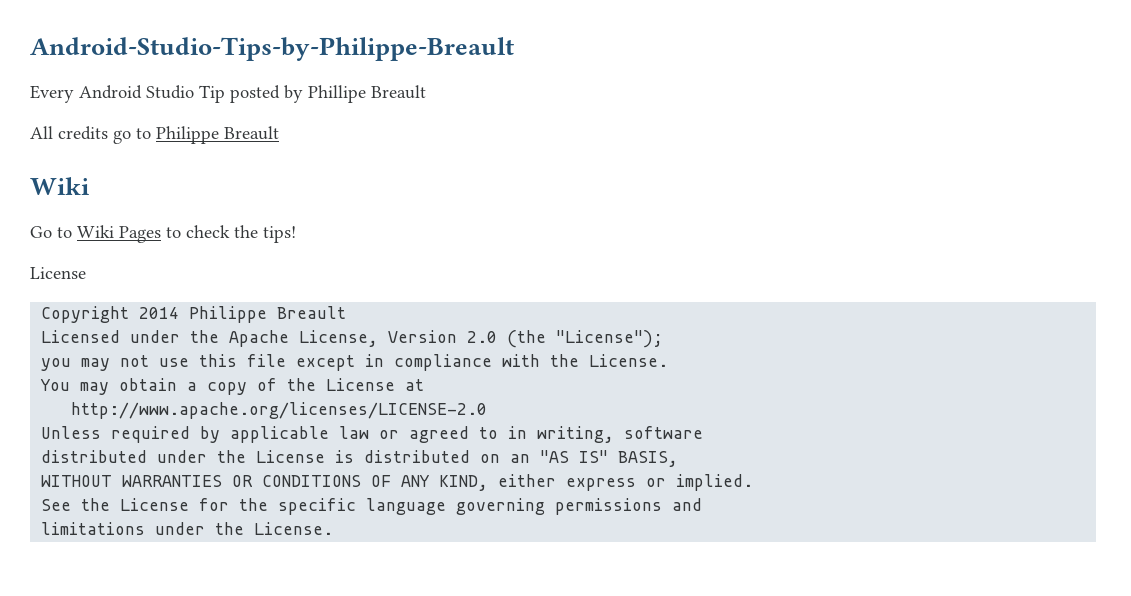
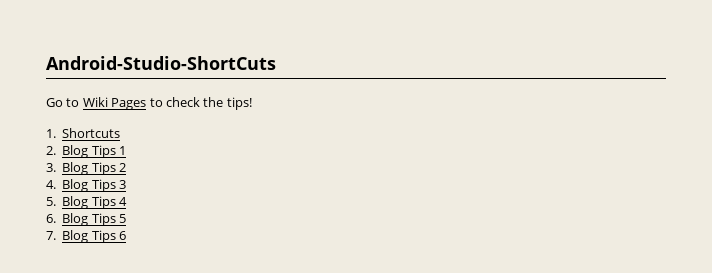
[30,37,514,61] [30,85,426,103] [30,126,279,144] [30,177,90,195] Android-Studio-Tips-by-Philippe-Breault // Every Android Studio Tip posted by Phillipe Breault // All credits go to Philippe Breault // Wiki -> [46,56,276,70] Android-Studio-ShortCuts
[30,267,86,279] [41,306,347,323] [41,330,664,348] [41,354,669,371] [40,378,425,395] [71,402,488,419] [41,426,704,443] [41,450,679,467] [41,474,754,491] [41,498,703,515] [41,522,334,535] License // Copyright 2014 Philippe Breault // Licensed under the Apache License, Version 2.0 (the "License"); // you may not use this file except in compliance with the License. // You may obtain a copy of the License at // http://www.apache.org/licenses/LICENSE-2.0 // Unless required by applicable law or agreed to in writing, software // distributed under the License is distributed on an "AS IS" BASIS, // WITHOUT WARRANTIES OR CONDITIONS OF ANY KIND, either express or implied. // See the License for the specific language governing permissions and // limitations under the License. -> [46,128,121,138] [46,145,126,158] [46,162,126,175] [46,179,126,192] [46,196,127,209] [46,213,126,226] [46,230,126,243] 1. Shortcuts // 2. Blog Tips 1 // 3. Blog Tips 2 // 4. Blog Tips 3 // 5. Blog Tips 4 // 6. Blog Tips 5 // 7. Blog Tips 6

